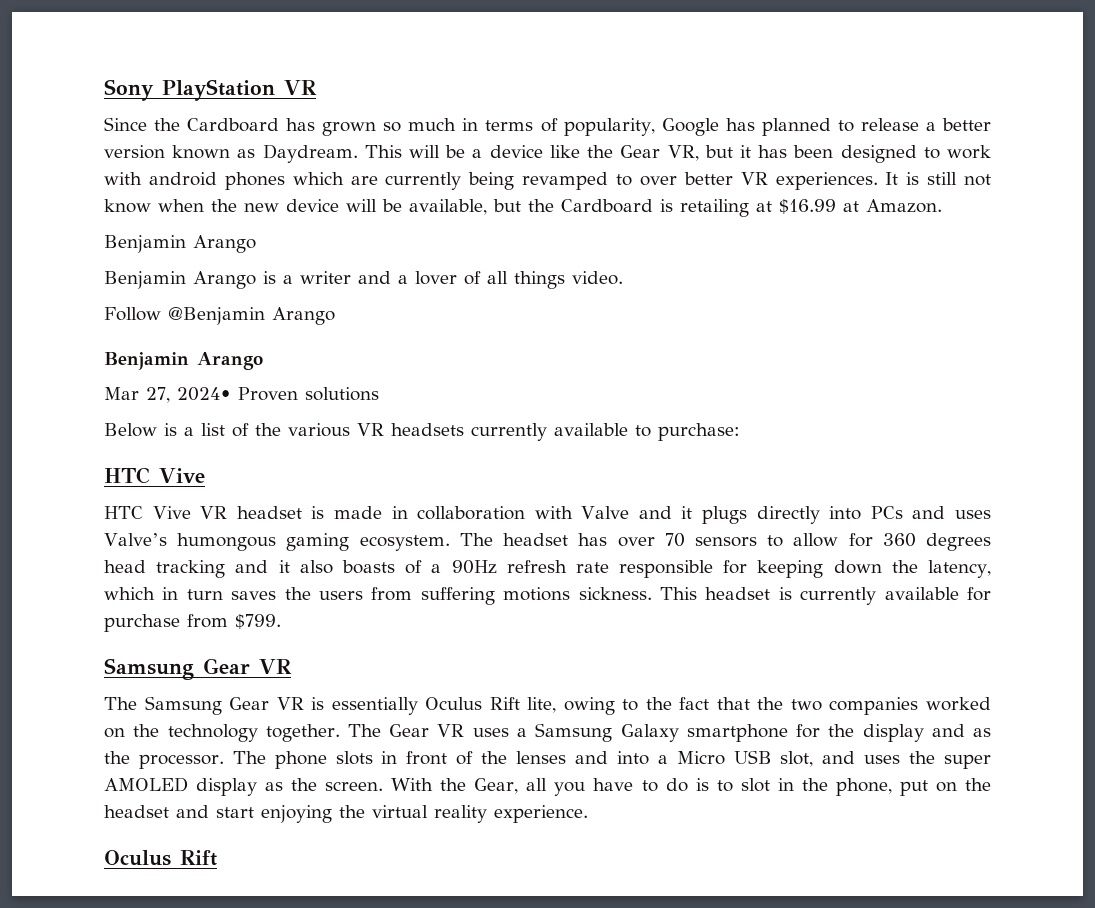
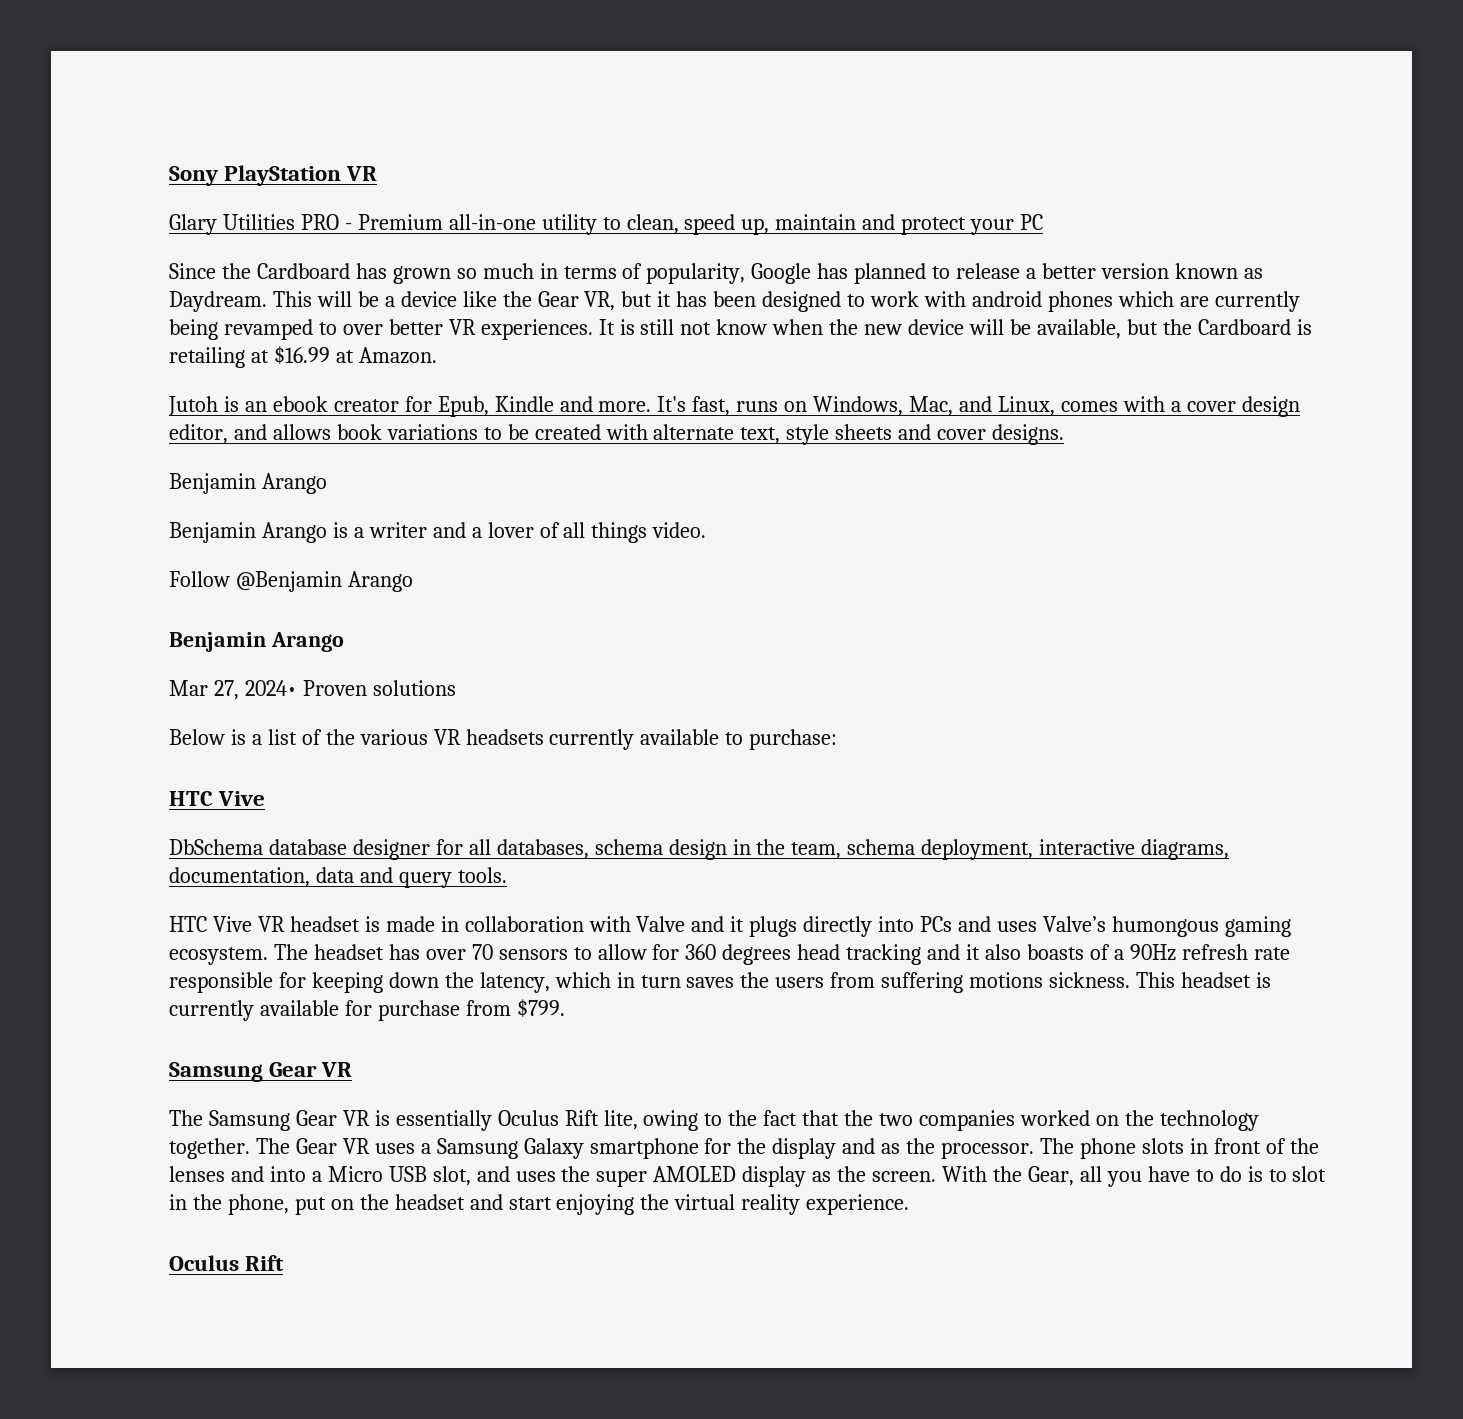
(317, 87) none -> [169,214,1044,235] // Glary Utilities PRO - Premium all-in-one utility to clean, speed up, maintain and protect your PC
(942, 206) none -> [168,396,1300,417] [169,424,1065,445] // Jutoh is an ebook creator for Epub, Kindle and more. It's fast, runs on Windows, Mac, and Linux, comes with a cover design editor, and allows book variations to be created with alternate text, style sheets and cover designs.
(205, 475) none -> [169,839,1230,860] [169,867,507,888] // DbSchema database designer for all databases, schema design in the team, schema deployment, interactive diagrams, documentation, data and query tools.

